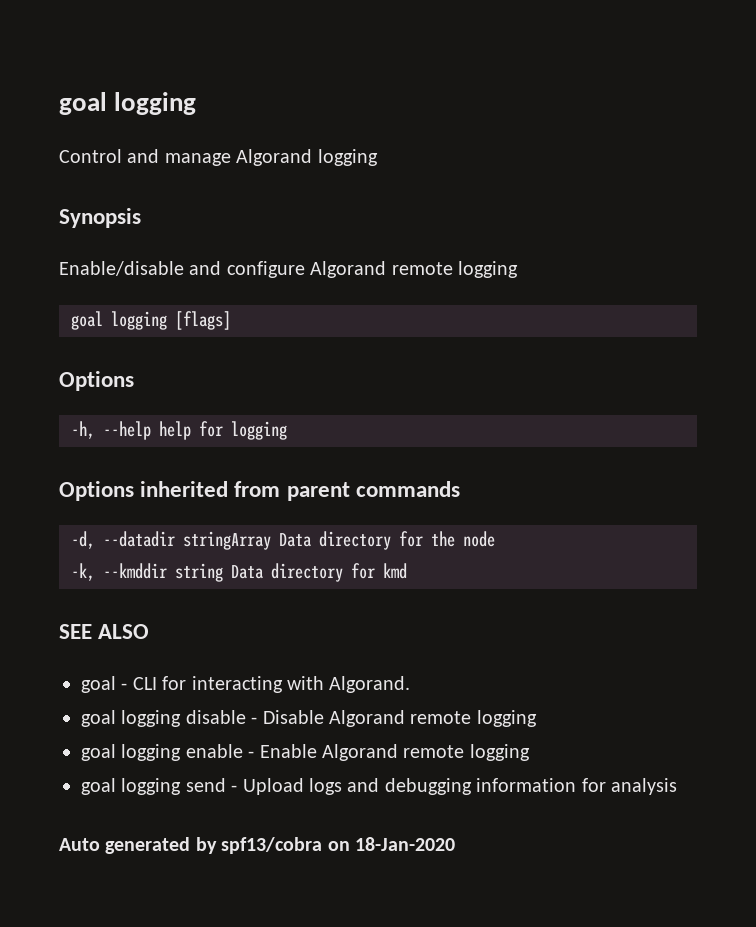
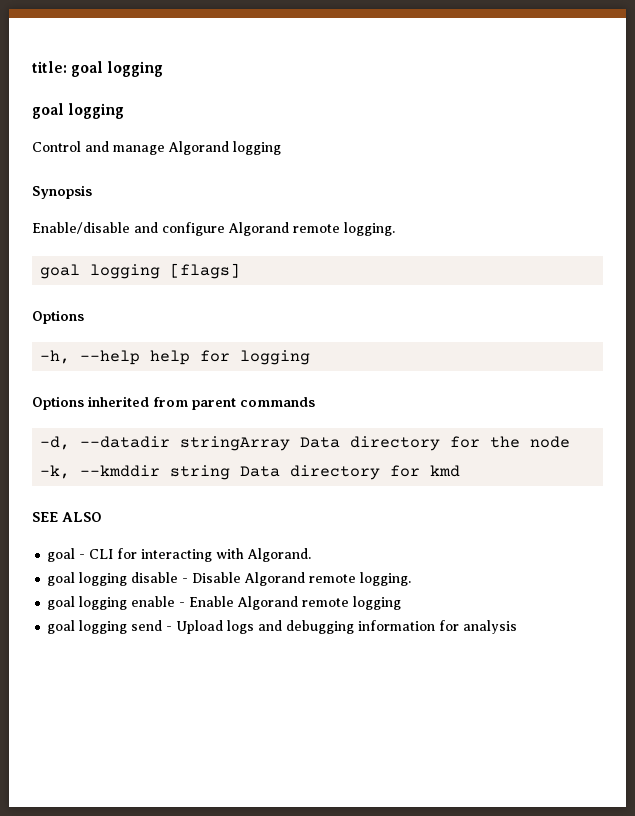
(59, 103) none -> [32,61,164,77] title: goal logging //
[458,261,518,278] logging -> [344,222,395,236] logging.
[476,710,537,727] logging -> [360,572,412,586] logging.
[59,837,455,854] // Auto generated by spf13/cobra on 18-Jan-2020 -> (518, 627) none

